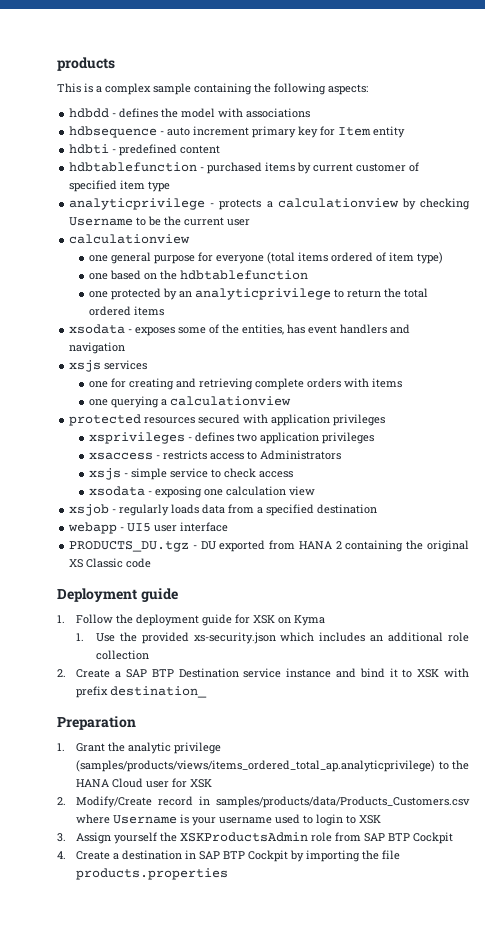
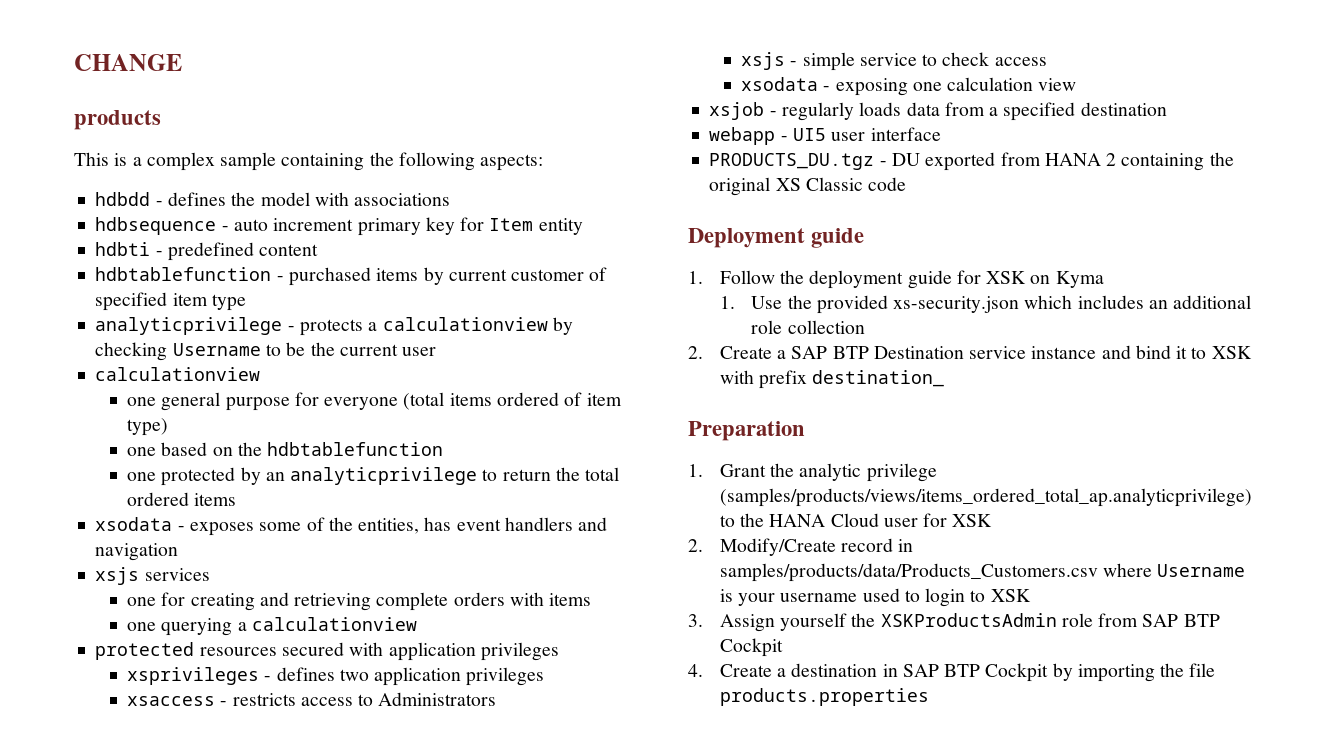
(57, 64) none -> [74,54,182,71] CHANGE //

